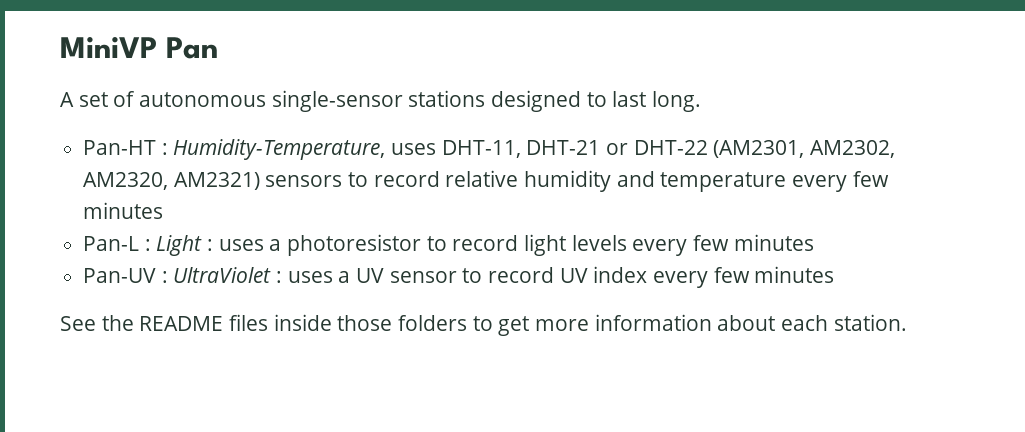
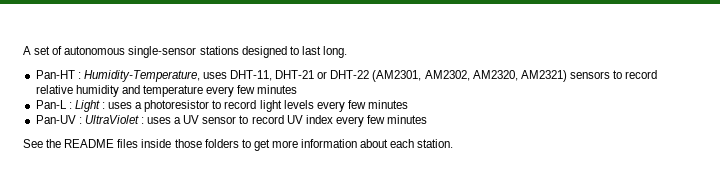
[60,37,218,59] MiniVP Pan // -> (23, 50) none

